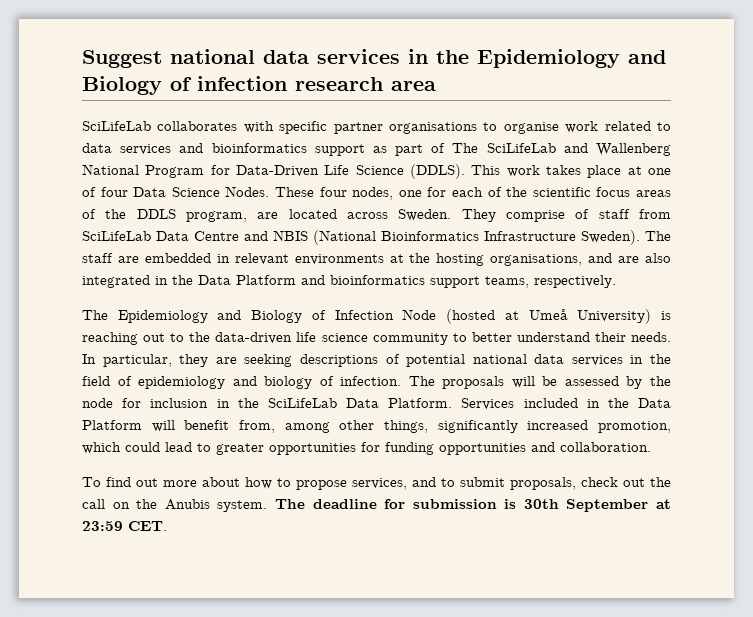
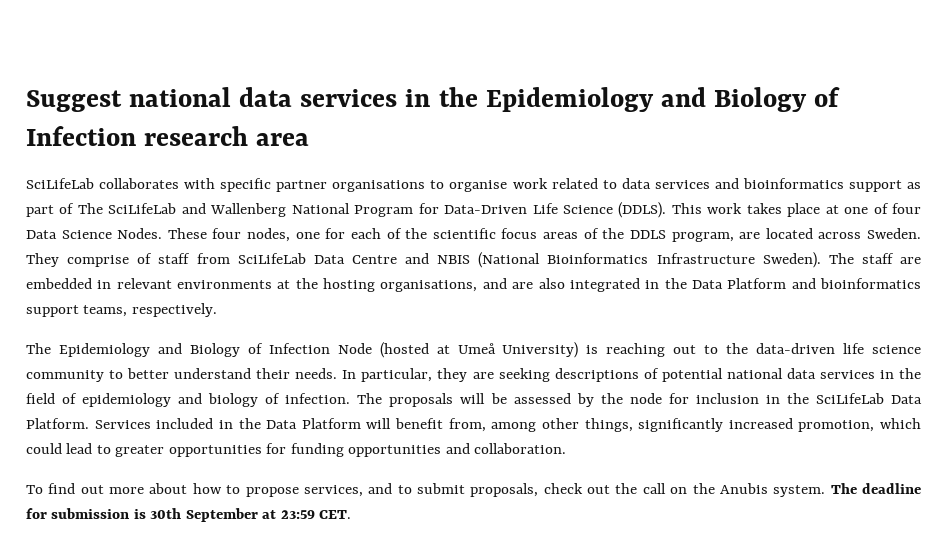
[197,76,287,91] infection -> [26,126,136,146] Infection

